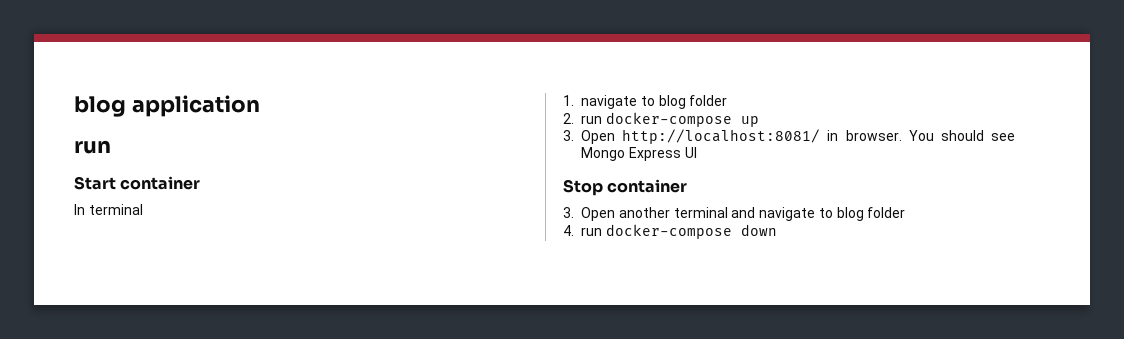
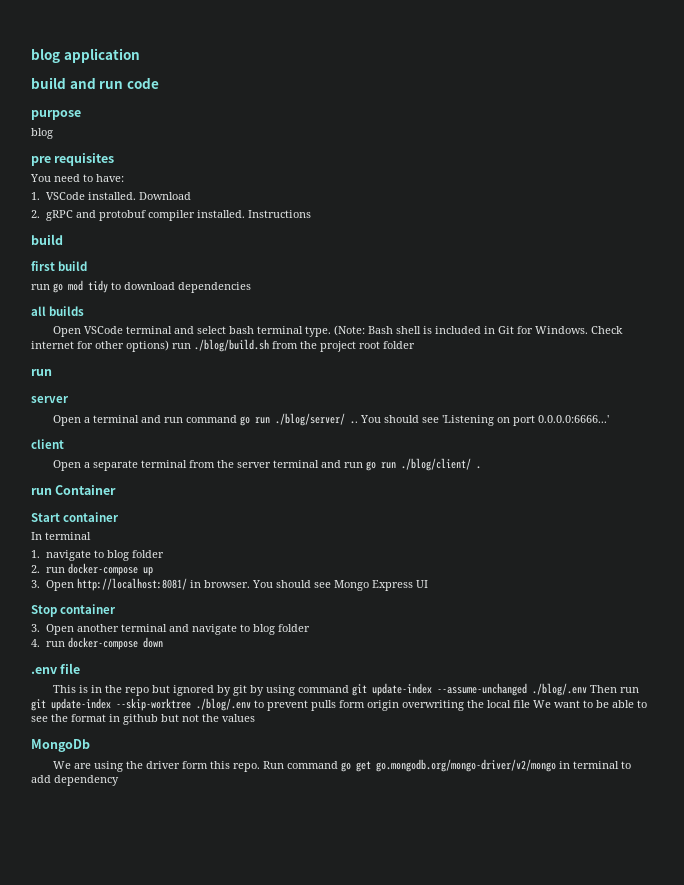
[74,140,111,154] run -> [31,77,159,89] [31,110,81,120] [31,128,53,139] [31,153,115,166] [30,174,124,182] [31,192,191,200] [31,210,311,221] [31,234,63,245] [31,261,88,271] [31,280,251,293] [31,306,85,316] [53,325,624,337] [31,339,415,352] [31,369,52,376] [31,396,69,403] [53,413,610,426] [31,439,64,449] [53,458,482,471] [31,485,117,495] build and run code // purpose // blog // pre requisites // You need to have: // 1. VSCode installed. Download // 2. gRPC and protobuf compiler installed. Instructions // build // first build // run go mod tidy to download dependencies // all builds // Open VSCode terminal and select bash terminal type. (Note: Bash shell is included in Git for Windows. Check internet for other options) run ./blog/build.sh from the project root folder // run // server // Open a terminal and run command go run ./blog/server/ .. You should see 'Listening on port 0.0.0.0:6666...' // client // Open a separate terminal from the server terminal and run go run ./blog/client/ . // run Container
(777, 230) none -> [31,663,81,674] [53,683,640,696] [31,698,647,711] [31,714,255,725] [31,739,90,752] [53,759,632,772] [31,775,119,786] // .env file // This is in the repo but ignored by git by using command git update-index --assume-unchanged ./blog/.env Then run git update-index --skip-worktree ./blog/.env to prevent pulls form origin overwriting the local file We want to be able to see the format in github but not the values // MongoDb // We are using the driver form this repo. Run command go get go.mongodb.org/mongo-driver/v2/mongo in terminal to add dependency

